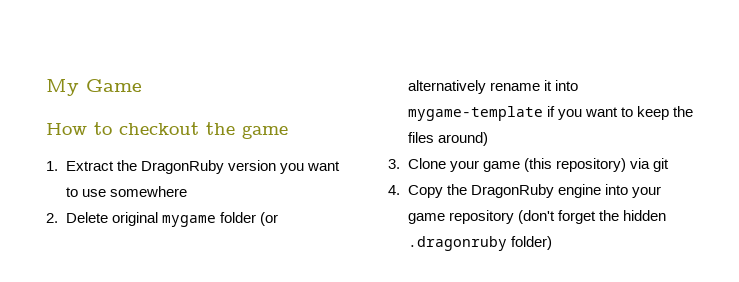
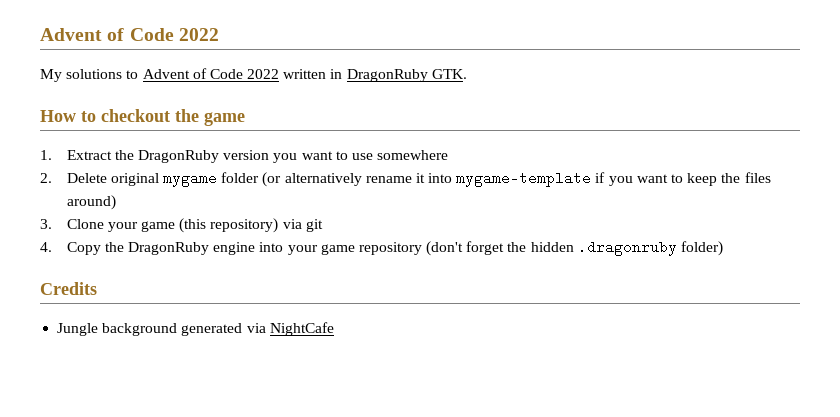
[46,79,142,96] My Game -> [40,28,219,41] [40,68,467,82] Advent of Code 2022 // My solutions to Advent of Code 2022 written in DragonRuby GTK.
(552, 243) none -> [40,282,97,295] [57,322,334,336] // Credits // Jungle background generated via NightCafe

